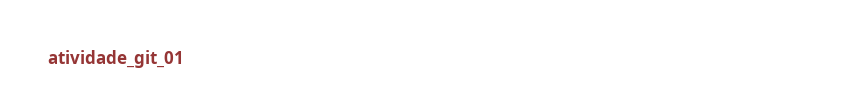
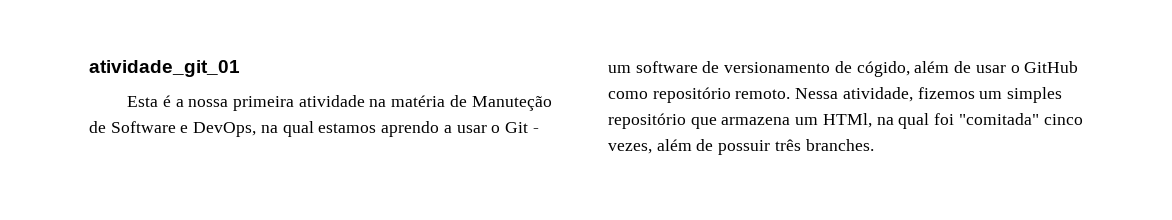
(184, 59) none -> [127,95,552,111] [89,121,539,137] [608,61,1079,77] [608,87,1063,103] [608,113,1083,129] [608,139,874,155] // Esta é a nossa primeira atividade na matéria de Manuteção de Software e DevOps, na qual estamos aprendo a usar o Git - um software de versionamento de cógido, além de usar o GitHub como repositório remoto. Nessa atividade, fizemos um simples repositório que armazena um HTMl, na qual foi "comitada" cinco vezes, além de possuir três branches.

